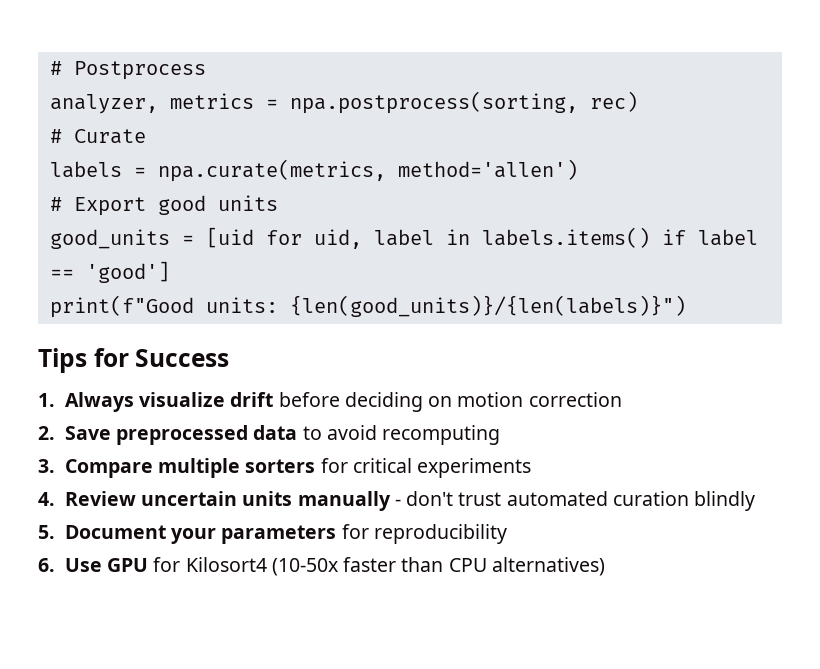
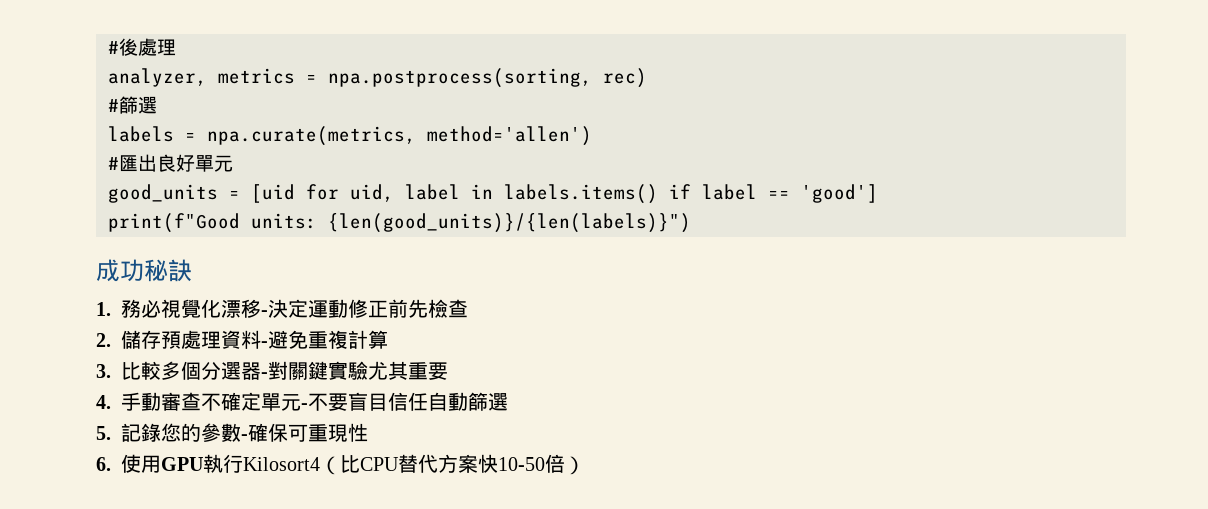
[49,61,206,80] # Postprocess -> [108,38,176,56] #後處理
[73,129,146,144] Curate -> [119,96,157,114] 篩選
[73,195,278,216] Export good units -> [119,154,233,172] 匯出良好單元
[38,348,230,373] [38,392,622,412] [38,425,501,445] [38,458,532,478] [38,491,756,511] [38,524,507,544] [38,557,605,576] Tips for Success // 1. Always visualize drift before deciding on motion correction // 2. Save preprocessed data to avoid recomputing // 3. Compare multiple sorters for critical experiments // 4. Review uncertain units manually - don't trust automated curation blindly // 5. Document your parameters for reproducibility // 6. Use GPU for Kilosort4 (10-50x faster than CPU alternatives) -> [96,259,192,282] [96,299,468,318] [96,330,388,349] [96,361,448,380] [96,392,508,411] [96,423,368,442] [96,454,585,475] 成功秘訣 // 1.務必視覺化漂移-決定運動修正前先檢查 // 2.儲存預處理資料-避免重複計算 // 3.比較多個分選器-對關鍵實驗尤其重要 // 4.手動審查不確定單元-不要盲目信任自動篩選 // 5.記錄您的參數-確保可重現性 // 6.使用GPU執行Kilosort4（比CPU替代方案快10-50倍）

